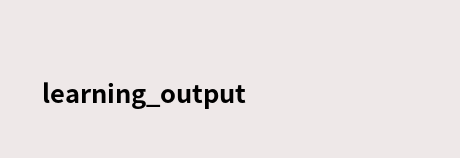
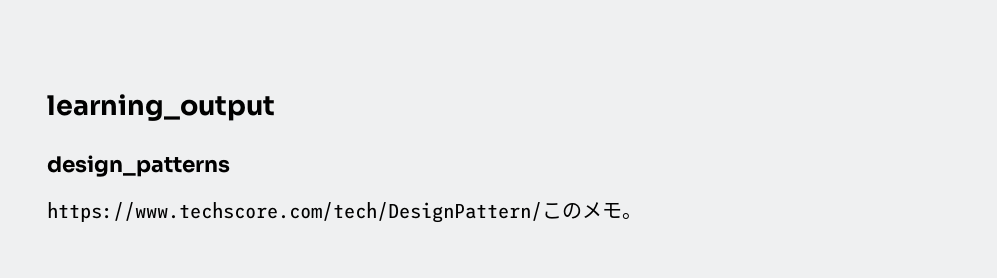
(246, 95) none -> [47,155,230,177] [47,202,642,223] // design_patterns // https://www.techscore.com/tech/DesignPattern/このメモ。

